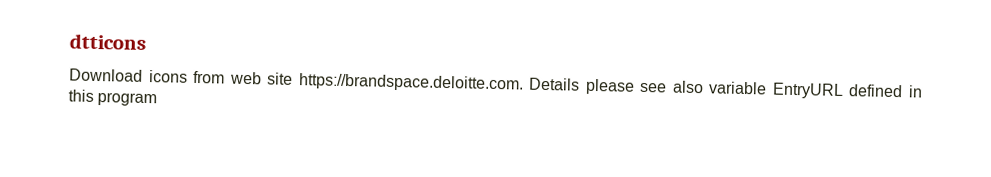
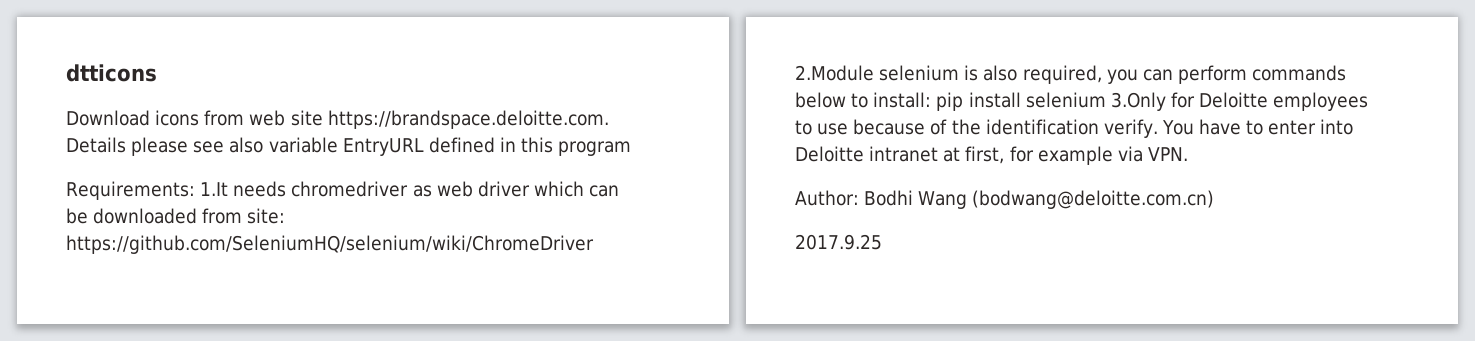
(158, 99) none -> [66,181,620,200] [66,208,286,224] [66,235,594,254] [795,65,1347,84] [795,92,1369,111] [795,119,1354,138] [795,146,1188,165] [795,190,1215,209] [795,234,882,250] // Requirements: 1.It needs chromedriver as web driver which can be downloaded from site: https://github.com/SeleniumHQ/selenium/wiki/ChromeDriver 2.Module selenium is also required, you can perform commands below to install: pip install selenium 3.Only for Deloitte employees to use because of the identification verify. You have to enter into Deloitte intranet at first, for example via VPN. // Author: Bodhi Wang (bodwang@deloitte.com.cn) // 2017.9.25

